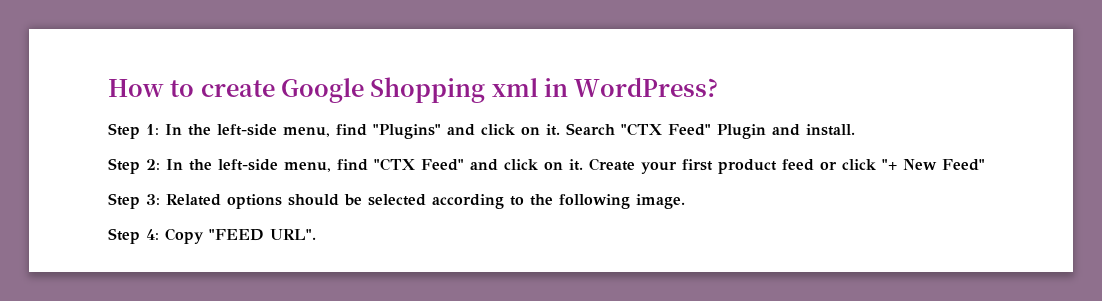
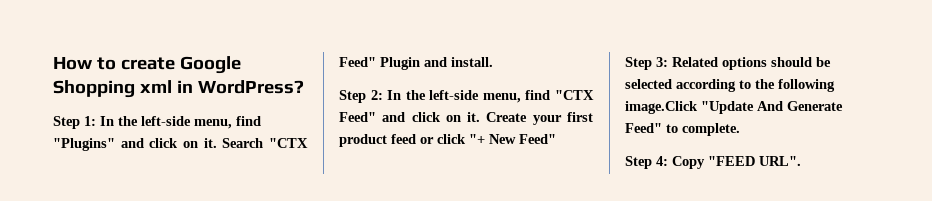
[636,194,685,209] image. -> [625,101,843,114] [625,123,740,136] image.Click "Update And Generate Feed" to complete.

